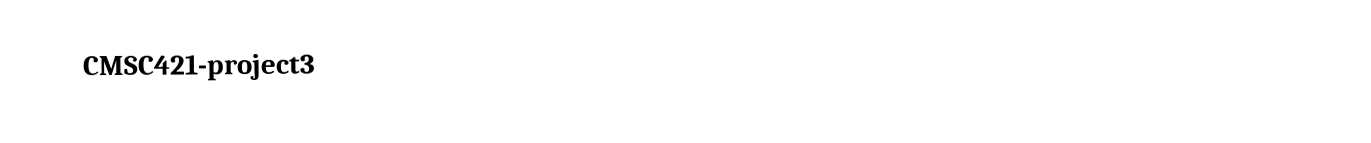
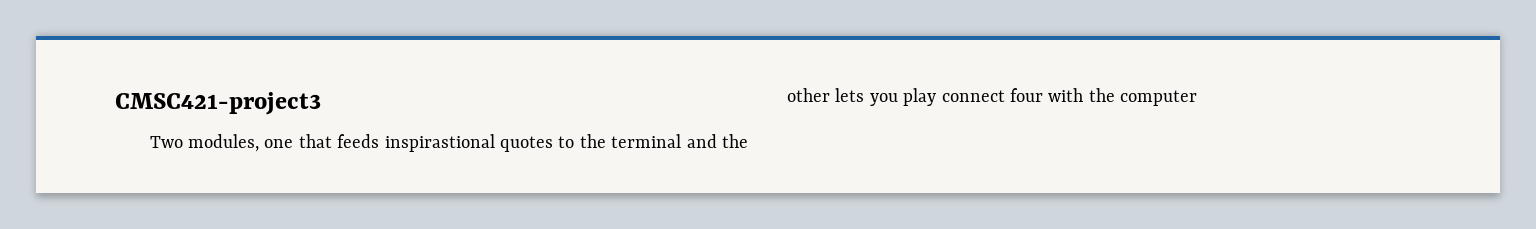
(316, 67) none -> [149,134,748,152] [787,88,1198,106] // Two modules, one that feeds inspirastional quotes to the terminal and the other lets you play connect four with the computer

